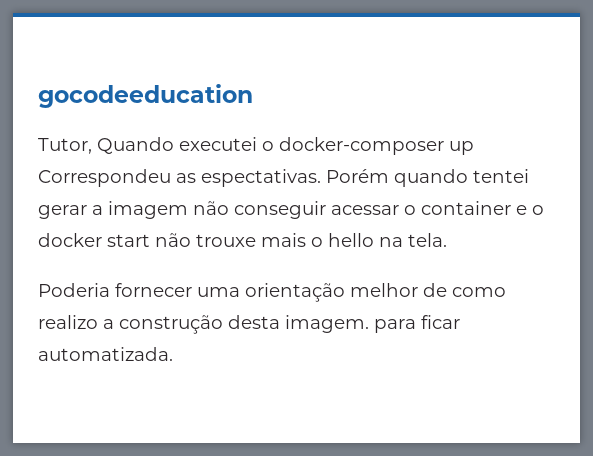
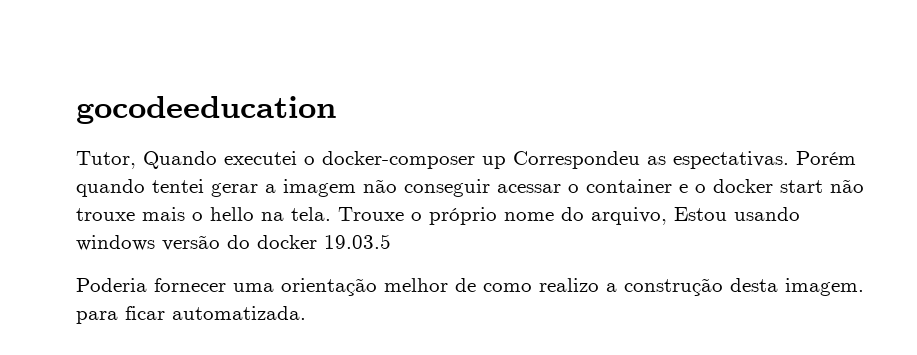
(447, 240) none -> [338,207,800,225] [76,234,391,251] Trouxe o próprio nome do arquivo, Estou usando windows versão do docker 19.03.5

